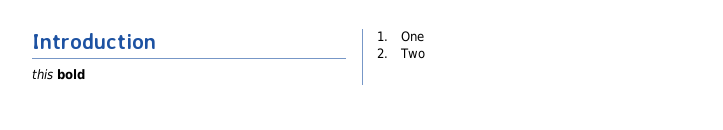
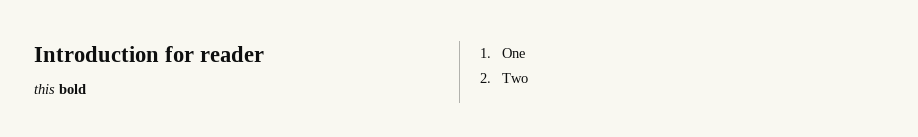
(156, 41) none -> [165,46,265,62] for reader

